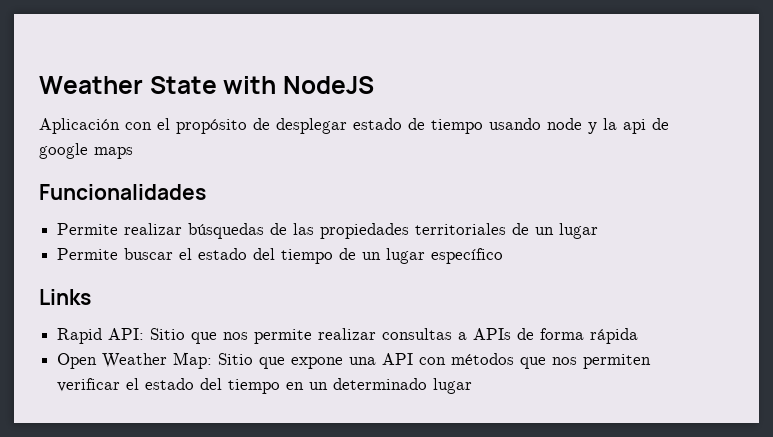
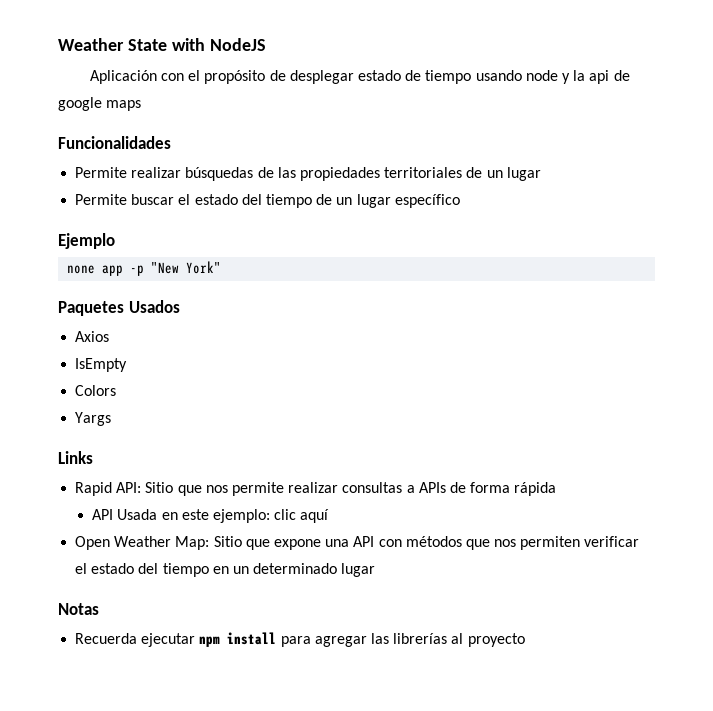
(504, 256) none -> [58,233,115,249] [67,261,222,276] [58,300,180,316] [75,331,110,342] [75,358,128,372] [75,385,117,396] [75,412,112,426] // Ejemplo // none app -p "New York" // Paquetes Usados // Axios // IsEmpty // Colors // Yargs
(639, 336) none -> [92,509,330,523] // API Usada en este ejemplo: clic aquí
(473, 386) none -> [58,603,99,615] [75,632,525,647] // Notas // Recuerda ejecutar npm install para agregar las librerías al proyecto

